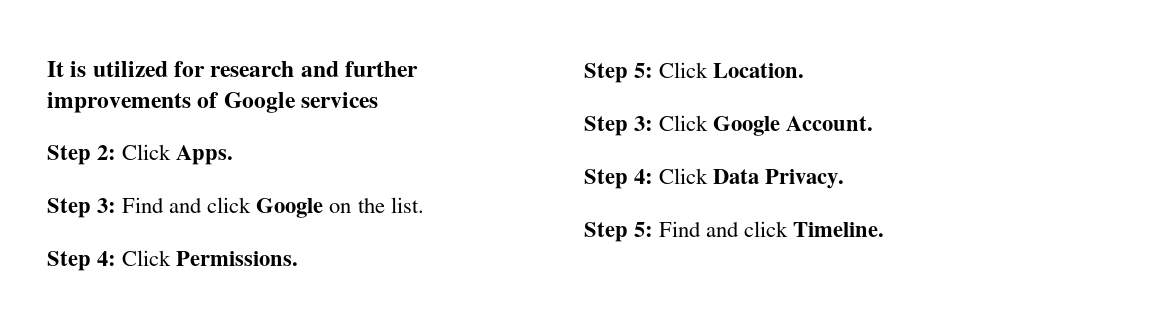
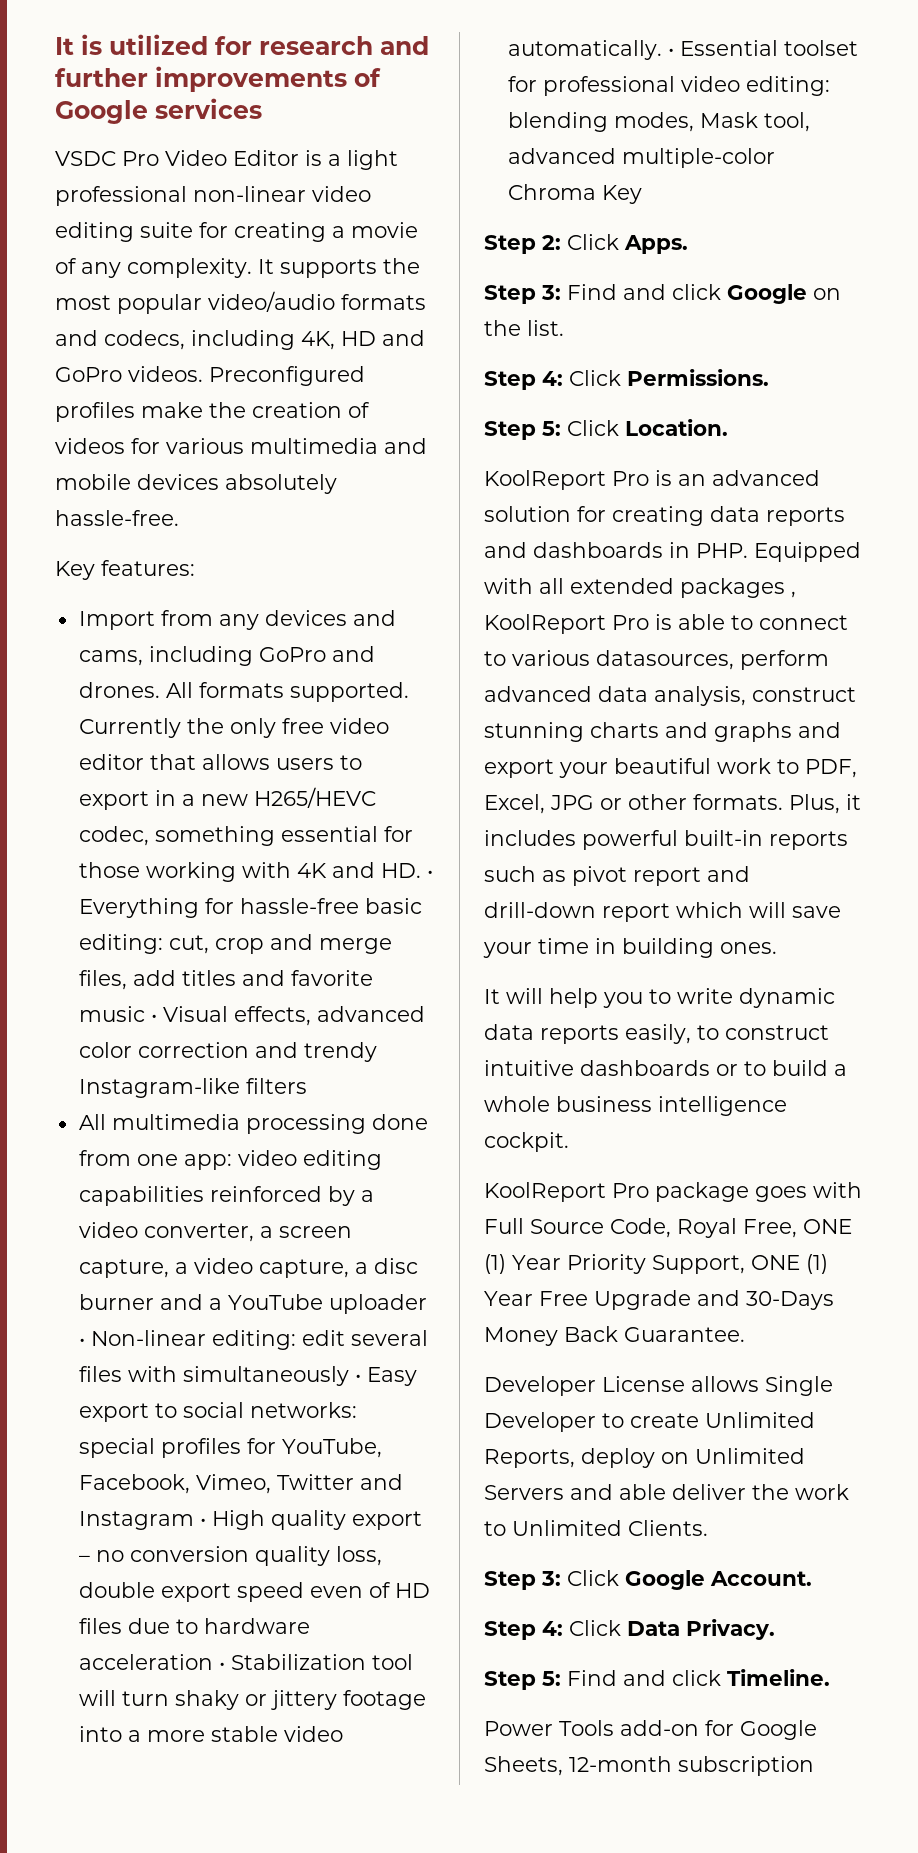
(379, 100) none -> [55,150,398,170] [55,186,371,206] [55,222,418,242] [55,258,420,278] [55,291,426,314] [55,330,425,350] [55,366,365,386] [55,402,370,422] [55,438,427,454] [55,474,337,494] [55,510,179,526] [55,560,195,580] [78,610,396,630] [78,646,375,666] [78,682,409,702] [78,718,389,738] [78,754,362,770] [78,787,376,810] [78,826,413,846] [78,862,433,882] [78,898,422,918] [78,934,392,954] [78,970,373,990] [78,1006,425,1026] [78,1042,377,1062] [78,1078,307,1098] [78,1114,428,1134] [78,1150,382,1170] [78,1186,374,1206] [78,1222,352,1242] [78,1258,418,1278] [78,1294,427,1314] [78,1330,428,1350] [78,1366,417,1386] [78,1402,357,1422] [78,1438,382,1458] [78,1474,403,1494] [78,1510,422,1530] [78,1546,382,1566] [78,1582,430,1602] [78,1618,310,1634] [78,1654,413,1670] [78,1690,426,1710] [78,1726,343,1742] [507,40,858,60] [507,76,830,96] [507,112,810,132] [507,148,775,168] [507,184,642,204] // VSDC Pro Video Editor is a light professional non-linear video editing suite for creating a movie of any complexity. It supports the most popular video/audio formats and codecs, including 4K, HD and GoPro videos. Preconfigured profiles make the creation of videos for various multimedia and mobile devices absolutely hassle-free. // Key features: // Import from any devices and cams, including GoPro and drones. All formats supported. Сurrently the only free video editor that allows users to export in a new H265/HEVC codec, something essential for those working with 4K and HD. • Everything for hassle-free basic editing: cut, crop and merge files, add titles and favorite music • Visual effects, advanced color correction and trendy Instagram-like filters // All multimedia processing done from one app: video editing capabilities reinforced by a video converter, a screen capture, a video capture, a disc burner and a YouTube uploader • Non-linear editing: edit several files with simultaneously • Easy export to social networks: special profiles for YouTube, Facebook, Vimeo, Twitter and Instagram • High quality export – no conversion quality loss, double export speed even of HD files due to hardware acceleration • Stabilization tool will turn shaky or jittery footage into a more stable video automatically. • Essential toolset for professional video editing: blending modes, Mask tool, advanced multiple-color Chroma Key
(805, 70) none -> [484,470,820,490] [484,506,845,526] [484,542,861,562] [484,578,796,598] [484,614,848,634] [484,650,829,670] [484,686,856,706] [484,722,841,742] [484,758,857,778] [484,794,861,814] [484,830,848,850] [484,866,750,886] [484,902,841,922] [483,938,777,958] [484,988,835,1008] [484,1024,829,1044] [484,1060,847,1076] [484,1096,787,1116] [484,1132,569,1152] [484,1182,862,1202] [484,1218,852,1238] [484,1254,828,1274] [484,1290,834,1310] [484,1326,745,1346] [484,1376,833,1396] [484,1412,815,1432] [484,1448,805,1468] [484,1484,849,1500] [484,1520,708,1536] // KoolReport Pro is an advanced solution for creating data reports and dashboards in PHP. Equipped with all extended packages , KoolReport Pro is able to connect to various datasources, perform advanced data analysis, construct stunning charts and graphs and export your beautiful work to PDF, Excel, JPG or other formats. Plus, it includes powerful built-in reports such as pivot report and drill-down report which will save your time in building ones. // It will help you to write dynamic data reports easily, to construct intuitive dashboards or to build a whole business intelligence cockpit. // KoolReport Pro package goes with Full Source Code, Royal Free, ONE (1) Year Priority Support, ONE (1) Year Free Upgrade and 30-Days Money Back Guarantee. // Developer License allows Single Developer to create Unlimited Reports, deploy on Unlimited Servers and able deliver the work to Unlimited Clients.
(885, 229) none -> [484,1720,817,1740] [484,1756,814,1776] // Power Tools add-on for Google Sheets, 12-month subscription

